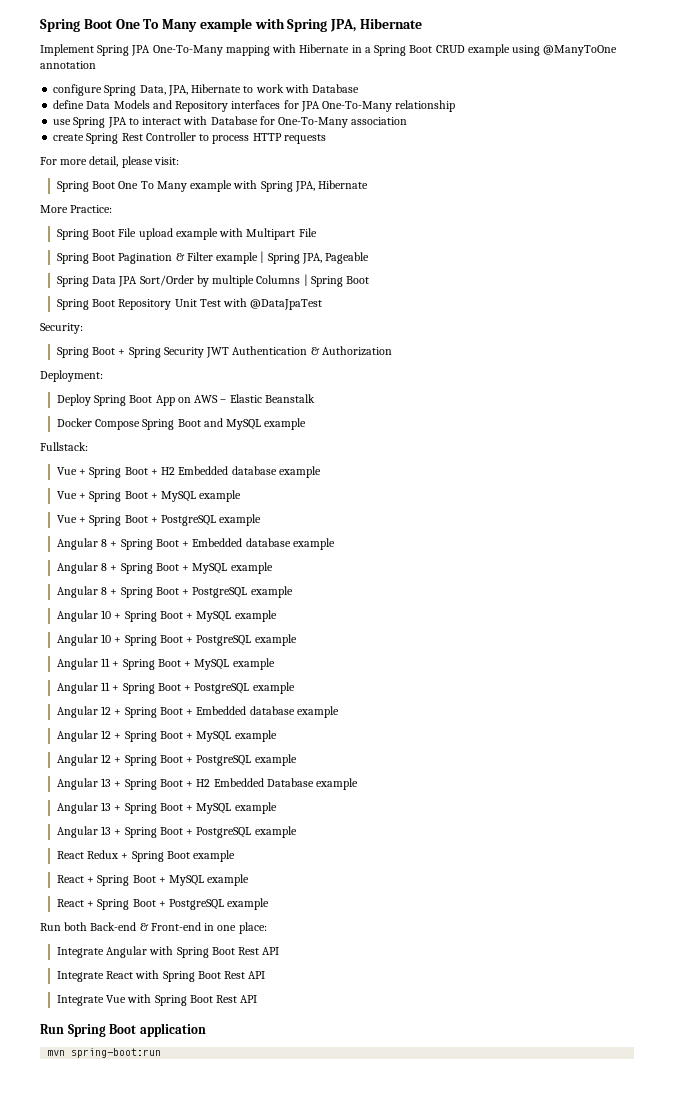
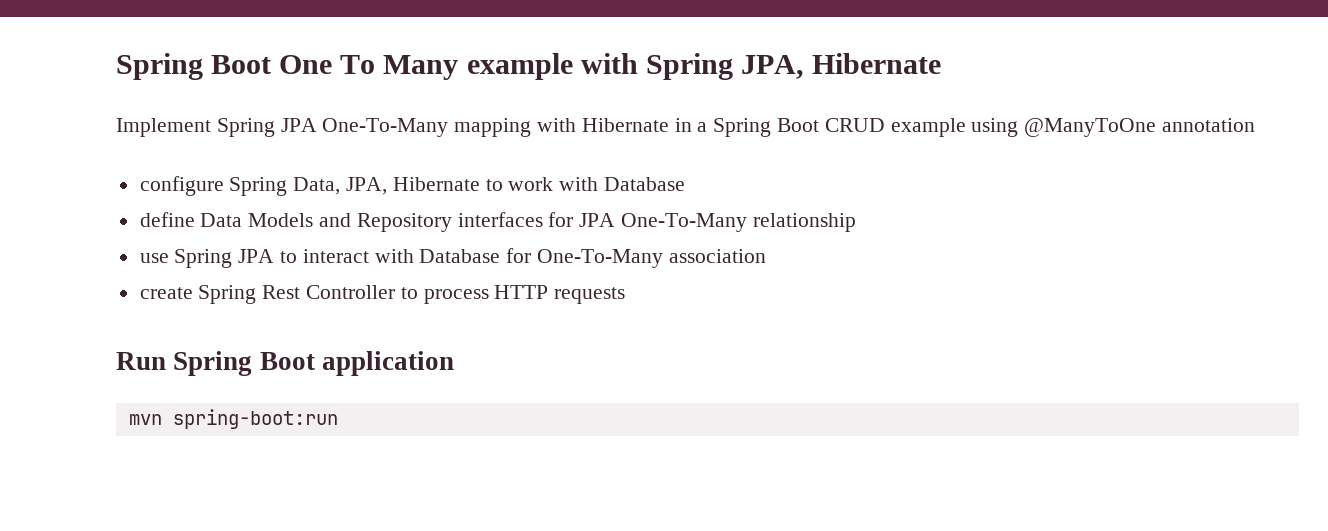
[40,156,179,168] [56,180,369,192] [40,205,113,213] [56,228,317,240] [56,251,370,264] [56,274,370,287] [56,298,323,310] [40,323,83,334] [56,346,392,358] [40,370,103,382] [56,394,315,406] [56,418,307,430] [40,442,88,451] [56,466,321,478] [56,490,242,502] [56,514,262,526] [56,538,335,550] [56,562,273,574] [56,586,293,598] [56,610,277,622] [56,634,297,646] [56,658,275,670] [56,682,295,694] [56,706,339,718] [56,730,277,742] [56,754,297,766] [56,778,359,790] [56,802,277,814] [56,826,297,838] [56,850,236,862] [56,874,250,886] [56,898,270,910] [40,922,267,934] [56,946,280,958] [56,970,266,982] [56,994,258,1006] // For more detail, please visit: // Spring Boot One To Many example with Spring JPA, Hibernate // More Practice: // Spring Boot File upload example with Multipart File // Spring Boot Pagination & Filter example | Spring JPA, Pageable // Spring Data JPA Sort/Order by multiple Columns | Spring Boot // Spring Boot Repository Unit Test with @DataJpaTest // Security: // Spring Boot + Spring Security JWT Authentication & Authorization // Deployment: // Deploy Spring Boot App on AWS – Elastic Beanstalk // Docker Compose Spring Boot and MySQL example // Fullstack: // Vue + Spring Boot + H2 Embedded database example // Vue + Spring Boot + MySQL example // Vue + Spring Boot + PostgreSQL example // Angular 8 + Spring Boot + Embedded database example // Angular 8 + Spring Boot + MySQL example // Angular 8 + Spring Boot + PostgreSQL example // Angular 10 + Spring Boot + MySQL example // Angular 10 + Spring Boot + PostgreSQL example // Angular 11 + Spring Boot + MySQL example // Angular 11 + Spring Boot + PostgreSQL example // Angular 12 + Spring Boot + Embedded database example // Angular 12 + Spring Boot + MySQL example // Angular 12 + Spring Boot + PostgreSQL example // Angular 13 + Spring Boot + H2 Embedded Database example // Angular 13 + Spring Boot + MySQL example // Angular 13 + Spring Boot + PostgreSQL example // React Redux + Spring Boot example // React + Spring Boot + MySQL example // React + Spring Boot + PostgreSQL example // Run both Back-end & Front-end in one place: // Integrate Angular with Spring Boot Rest API // Integrate React with Spring Boot Rest API // Integrate Vue with Spring Boot Rest API -> (626, 295) none

